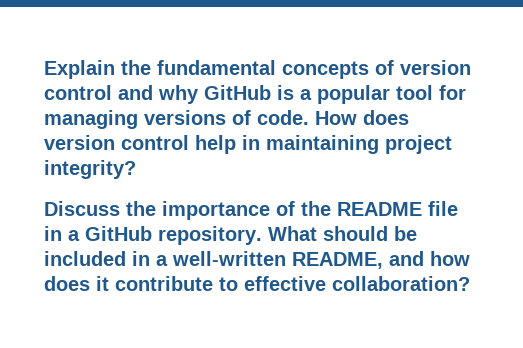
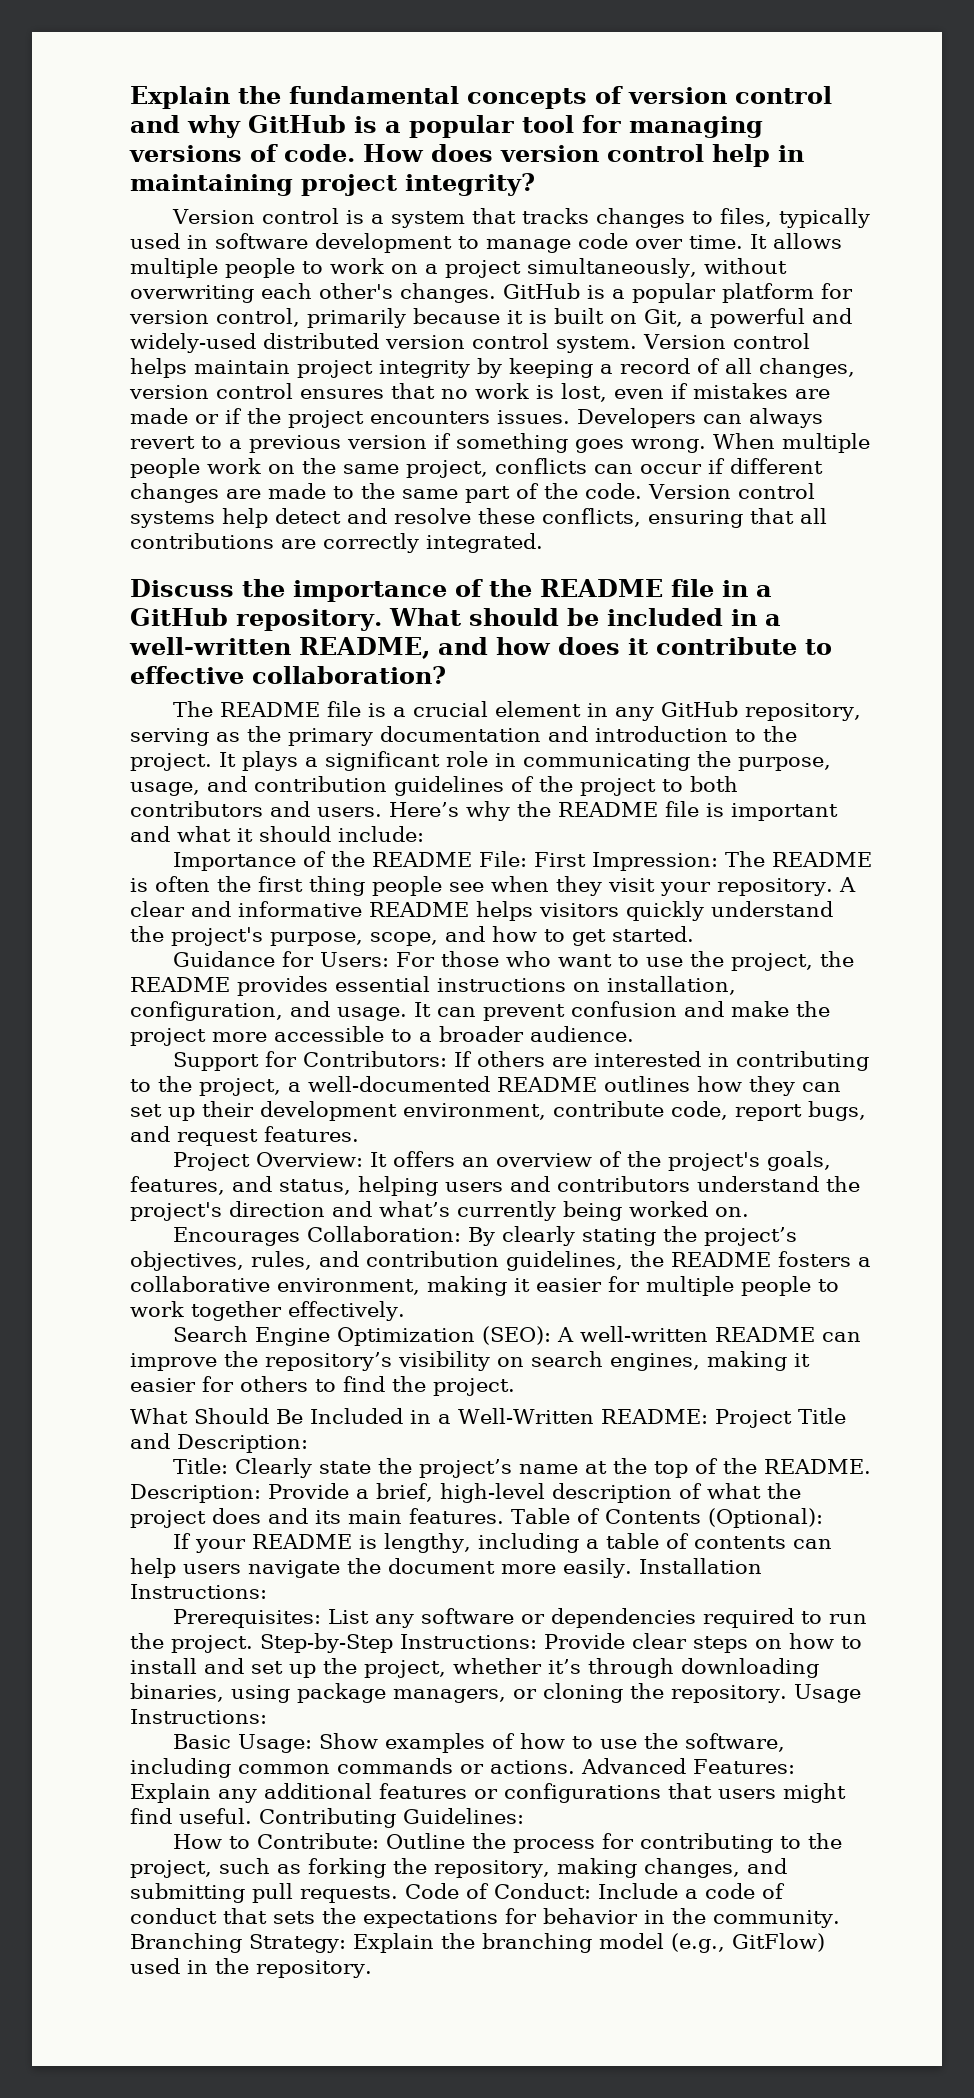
(136, 169) none -> [172,208,871,228] [130,233,842,253] [130,258,787,278] [130,283,853,303] [129,308,852,328] [130,333,810,353] [130,358,855,378] [129,383,830,402] [130,408,823,428] [130,433,870,453] [130,458,823,478] [130,483,815,503] [130,508,827,528] [130,533,543,553] // Version control is a system that tracks changes to files, typically used in software development to manage code over time. It allows multiple people to work on a project simultaneously, without overwriting each other's changes. GitHub is a popular platform for version control, primarily because it is built on Git, a powerful and widely-used distributed version control system. Version control helps maintain project integrity by keeping a record of all changes, version control ensures that no work is lost, even if mistakes are made or if the project encounters issues. Developers can always revert to a previous version if something goes wrong. When multiple people work on the same project, conflicts can occur if different changes are made to the same part of the code. Version control systems help detect and resolve these conflicts, ensuring that all contributions are correctly integrated.
(470, 283) none -> [173,701,862,721] [130,726,797,746] [130,751,831,771] [130,776,738,796] [130,801,838,821] [130,826,424,842] [173,851,873,871] [130,876,856,896] [130,901,833,921] [130,926,694,946] [173,951,855,971] [130,976,736,996] [130,1001,830,1021] [130,1026,634,1046] [173,1051,870,1071] [130,1076,841,1096] [130,1101,866,1121] [130,1126,359,1146] [173,1151,832,1171] [130,1176,860,1196] [130,1201,749,1221] [173,1226,798,1246] [130,1251,871,1271] [130,1276,839,1296] [130,1301,405,1321] [173,1326,862,1346] [130,1351,810,1371] [130,1376,515,1396] [130,1408,846,1428] [130,1433,308,1453] [173,1458,872,1478] [130,1483,801,1503] [130,1508,823,1528] [173,1533,833,1553] [130,1558,762,1578] [130,1584,267,1599] [173,1608,868,1628] [130,1633,862,1653] [130,1658,819,1678] [130,1683,861,1703] [130,1709,267,1724] [173,1733,786,1753] [130,1758,795,1778] [130,1783,846,1803] [130,1808,524,1828] [173,1833,843,1853] [130,1858,787,1878] [130,1883,785,1903] [130,1908,840,1928] [130,1933,825,1953] [130,1958,372,1978] // The README file is a crucial element in any GitHub repository, serving as the primary documentation and introduction to the project. It plays a significant role in communicating the purpose, usage, and contribution guidelines of the project to both contributors and users. Here’s why the README file is important and what it should include: // Importance of the README File: First Impression: The README is often the first thing people see when they visit your repository. A clear and informative README helps visitors quickly understand the project's purpose, scope, and how to get started. // Guidance for Users: For those who want to use the project, the README provides essential instructions on installation, configuration, and usage. It can prevent confusion and make the project more accessible to a broader audience. // Support for Contributors: If others are interested in contributing to the project, a well-documented README outlines how they can set up their development environment, contribute code, report bugs, and request features. // Project Overview: It offers an overview of the project's goals, features, and status, helping users and contributors understand the project's direction and what’s currently being worked on. // Encourages Collaboration: By clearly stating the project’s objectives, rules, and contribution guidelines, the README fosters a collaborative environment, making it easier for multiple people to work together effectively. // Search Engine Optimization (SEO): A well-written README can improve the repository’s visibility on search engines, making it easier for others to find the project. // What Should Be Included in a Well-Written README: Project Title and Description: // Title: Clearly state the project’s name at the top of the README. Description: Provide a brief, high-level description of what the project does and its main features. Table of Contents (Optional): // If your README is lengthy, including a table of contents can help users navigate the document more easily. Installation Instructions: // Prerequisites: List any software or dependencies required to run the project. Step-by-Step Instructions: Provide clear steps on how to install and set up the project, whether it’s through downloading binaries, using package managers, or cloning the repository. Usage Instructions: // Basic Usage: Show examples of how to use the software, including common commands or actions. Advanced Features: Explain any additional features or configurations that users might find useful. Contributing Guidelines: // How to Contribute: Outline the process for contributing to the project, such as forking the repository, making changes, and submitting pull requests. Code of Conduct: Include a code of conduct that sets the expectations for behavior in the community. Branching Strategy: Explain the branching model (e.g., GitFlow) used in the repository.

